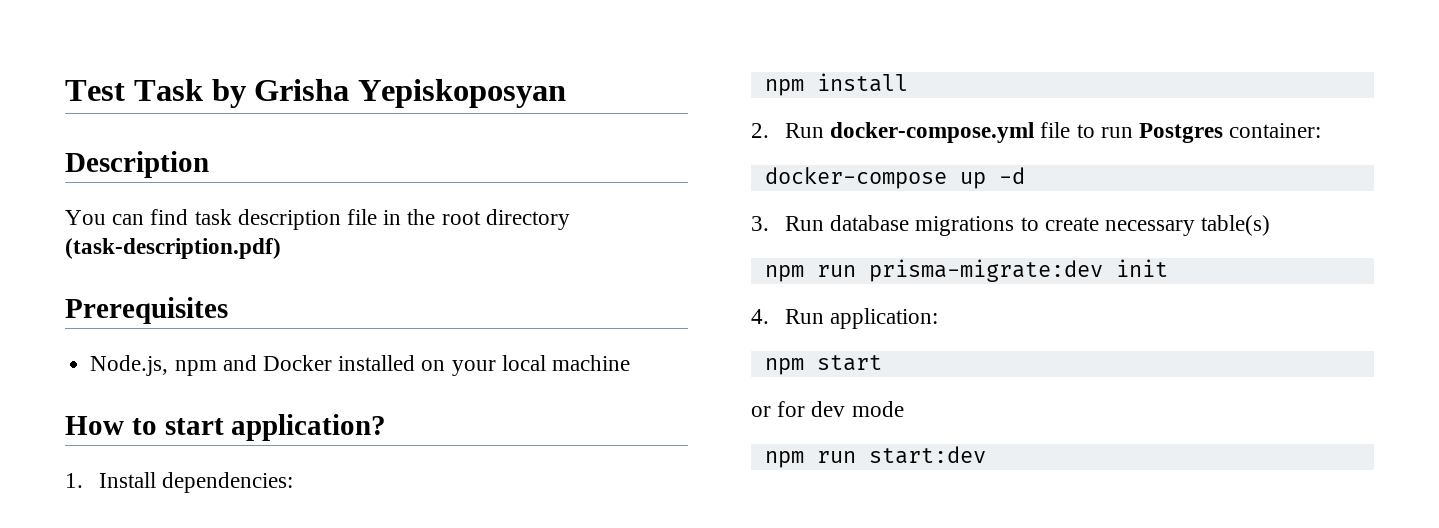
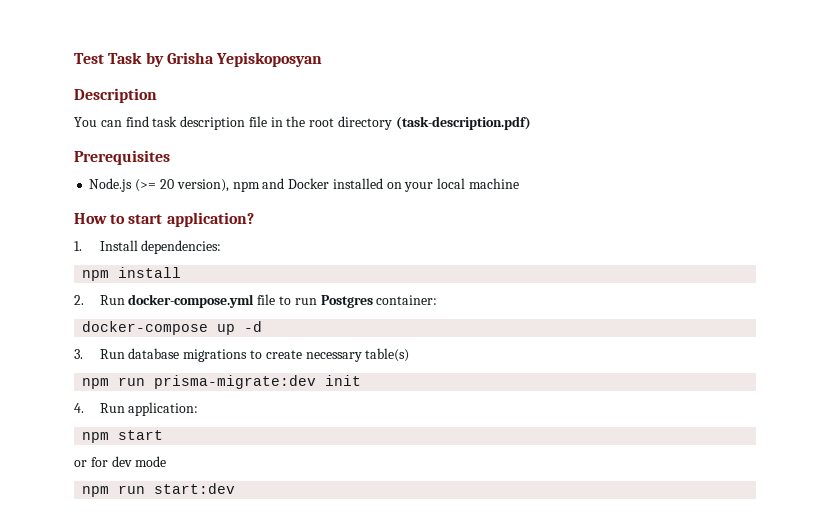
[90,355,169,376] Node.js, -> [89,178,229,192] Node.js (>= 20 version),

